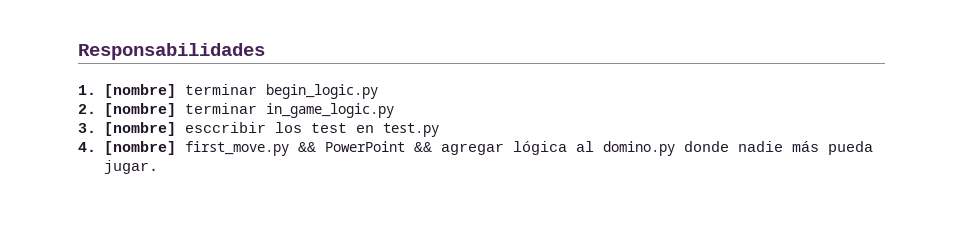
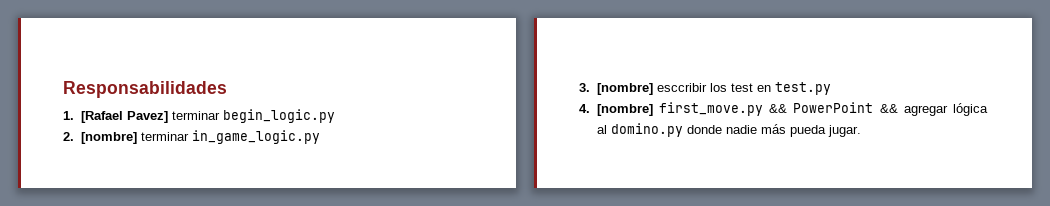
[103,84,176,98] [nombre] -> [80,111,168,123] [Rafael Pavez]

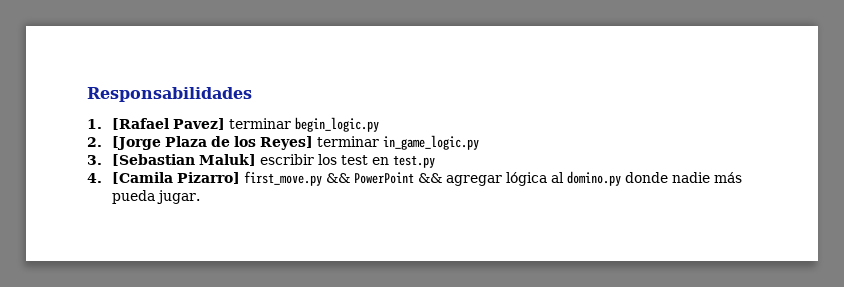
[80,132,137,144] [nombre] -> [112,136,314,150] [Jorge Plaza de los Reyes]
[596,83,707,95] [nombre] esccribir -> [112,154,315,166] [Sebastian Maluk] escribir
[596,104,653,116] [nombre] -> [112,172,241,184] [Camila Pizarro]

